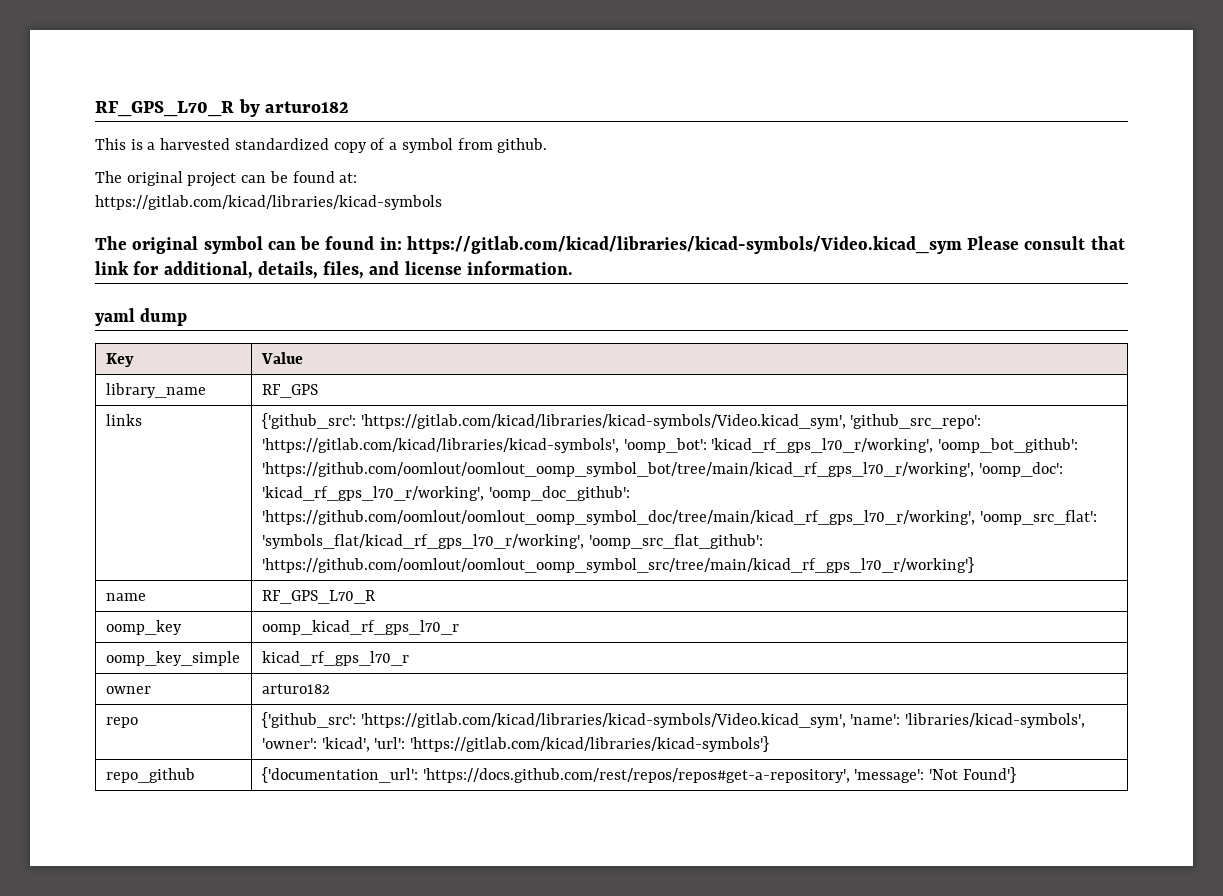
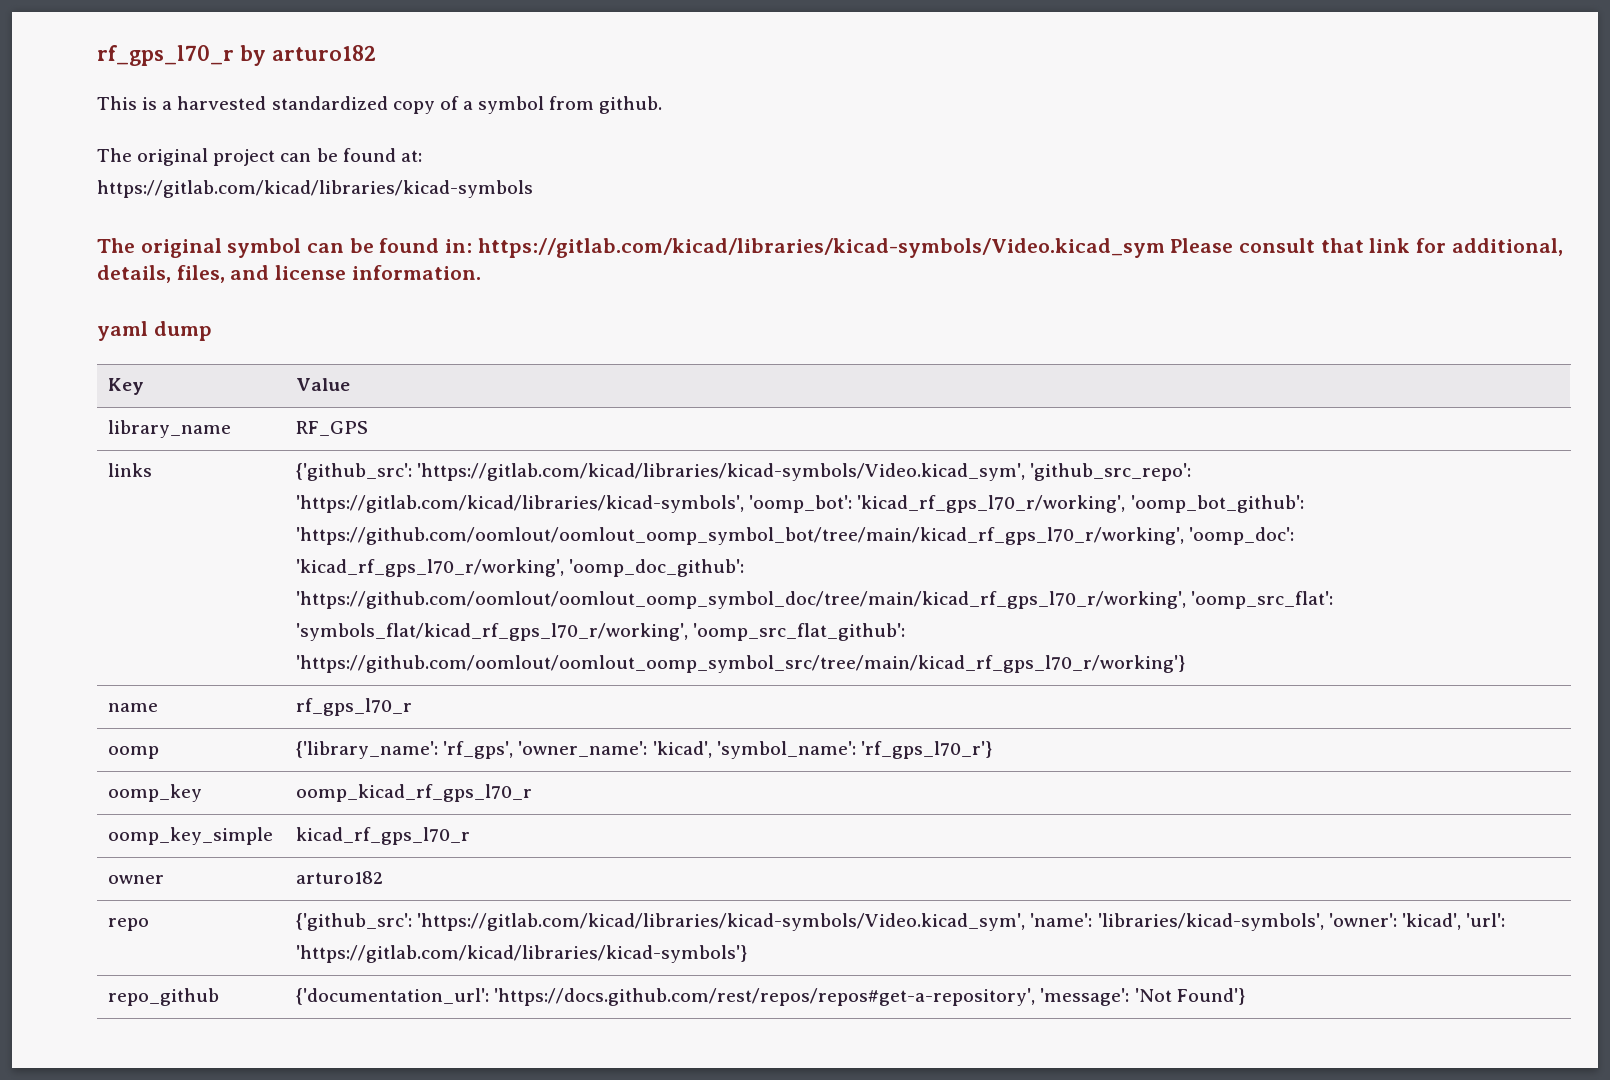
[95,101,234,117] RF_GPS_L70_R -> [97,45,234,66] rf_gps_l70_r
[261,590,375,604] RF_GPS_L70_R -> [296,698,413,716] [108,746,160,759] [296,741,992,759] rf_gps_l70_r // oomp | {'library_name': 'rf_gps', 'owner_name': 'kicad', 'symbol_name': 'rf_gps_l70_r'}

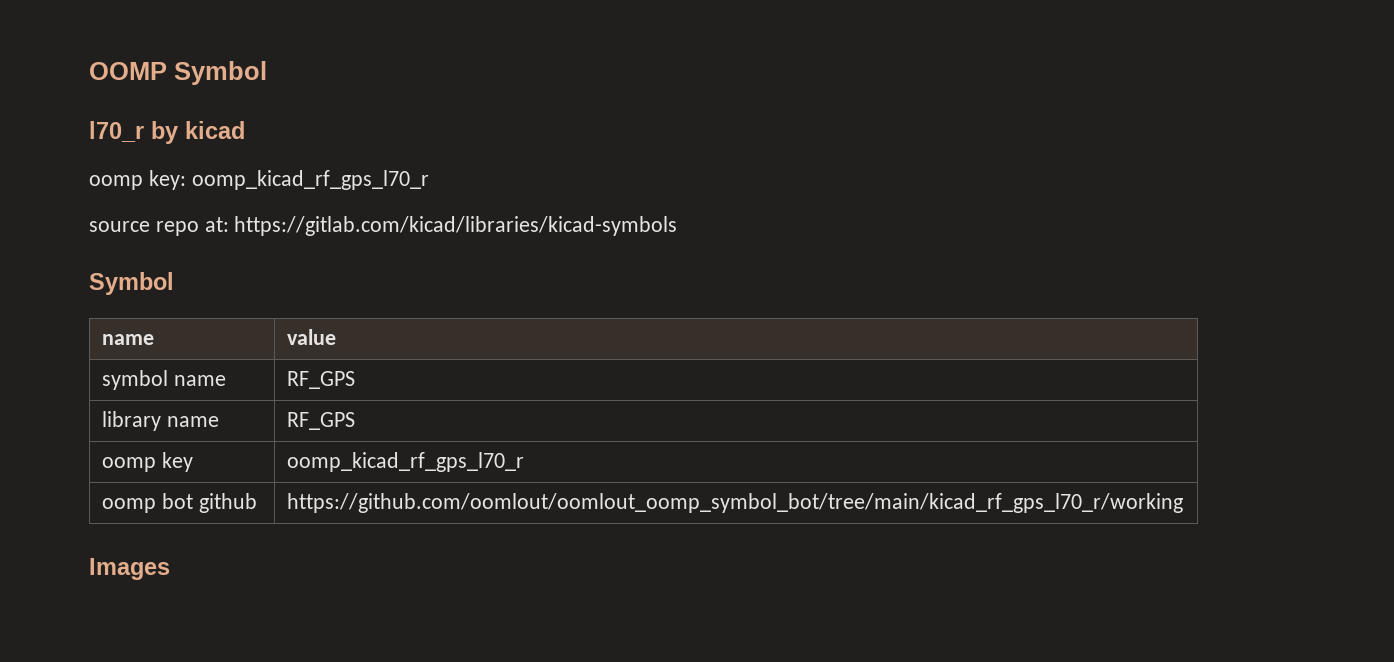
[97,45,376,66] [97,96,663,114] [97,148,396,166] rf_gps_l70_r by arturo182 // This is a harvested standardized copy of a symbol from github. // The original project can be found -> [89,61,267,85] [89,121,245,144] [89,170,429,190] [89,221,199,236] OOMP Symbol // l70_r by kicad // oomp key: oomp_kicad_rf_gps_l70_r // source repo
(422, 156) // -> (229, 224) none
[97,238,1563,258] [97,265,481,283] [97,321,212,341] [108,378,145,395] [296,378,351,391] [108,420,232,438] [296,421,369,436] [108,463,153,477] [296,463,1192,481] [296,495,1304,513] [296,527,1295,545] [296,559,745,577] [296,591,1334,609] [296,623,906,641] [296,655,1186,673] [108,703,159,712] [296,698,413,716] [108,746,160,759] [296,741,992,759] [108,784,203,802] [296,784,533,802] [108,827,274,845] [296,827,471,845] [108,875,165,884] [296,871,384,884] [108,918,150,931] [296,913,1505,931] [296,945,748,963] [108,988,220,1006] [296,988,1245,1006] The original symbol can be found in: https://gitlab.com/kicad/libraries/kicad-symbols/Video.kicad_sym Please consult that link for additional, details, files, and license information. // yaml dump // Key | Value // library_name | RF_GPS // links | {'github_src': 'https://gitlab.com/kicad/libraries/kicad-symbols/Video.kicad_sym', 'github_src_repo': 'https://gitlab.com/kicad/libraries/kicad-symbols', 'oomp_bot': 'kicad_rf_gps_l70_r/working', 'oomp_bot_github': 'https://github.com/oomlout/oomlout_oomp_symbol_bot/tree/main/kicad_rf_gps_l70_r/working', 'oomp_doc': 'kicad_rf_gps_l70_r/working', 'oomp_doc_github': 'https://github.com/oomlout/oomlout_oomp_symbol_doc/tree/main/kicad_rf_gps_l70_r/working', 'oomp_src_flat': 'symbols_flat/kicad_rf_gps_l70_r/working', 'oomp_src_flat_github': 'https://github.com/oomlout/oomlout_oomp_symbol_src/tree/main/kicad_rf_gps_l70_r/working'} // name | rf_gps_l70_r // oomp | {'library_name': 'rf_gps', 'owner_name': 'kicad', 'symbol_name': 'rf_gps_l70_r'} // oomp_key | oomp_kicad_rf_gps_l70_r // oomp_key_simple | kicad_rf_gps_l70_r // owner | arturo182 // repo | {'github_src': 'https://gitlab.com/kicad/libraries/kicad-symbols/Video.kicad_sym', 'name': 'libraries/kicad-symbols', 'owner': 'kicad', 'url': 'https://gitlab.com/kicad/libraries/kicad-symbols'} // repo_github | {'documentation_url': 'https://docs.github.com/rest/repos/repos#get-a-repository', 'message': 'Not Found'} -> [89,272,174,295] [102,334,155,345] [287,329,337,345] [102,370,227,390] [287,371,356,389] [102,411,220,431] [287,412,356,430] [102,452,194,472] [287,452,525,472] [102,493,257,513] [287,493,1184,513] [89,558,170,580] Symbol // name | value // symbol name | RF_GPS // library name | RF_GPS // oomp key | oomp_kicad_rf_gps_l70_r // oomp bot github | https://github.com/oomlout/oomlout_oomp_symbol_bot/tree/main/kicad_rf_gps_l70_r/working // Images

